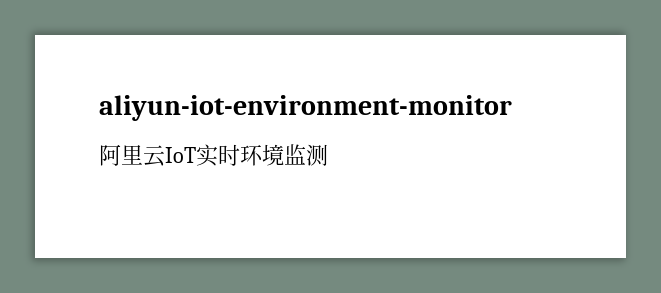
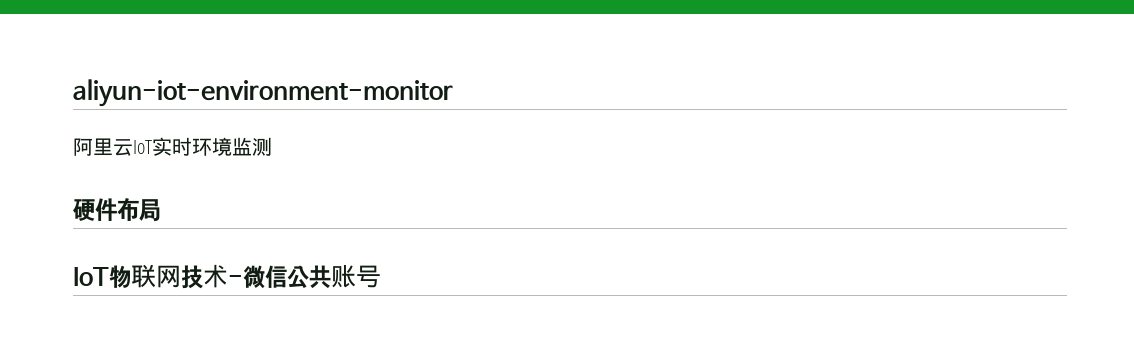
(328, 155) none -> [73,198,161,222] [73,264,381,289] // 硬件布局 // IoT物联网技术-微信公共账号

